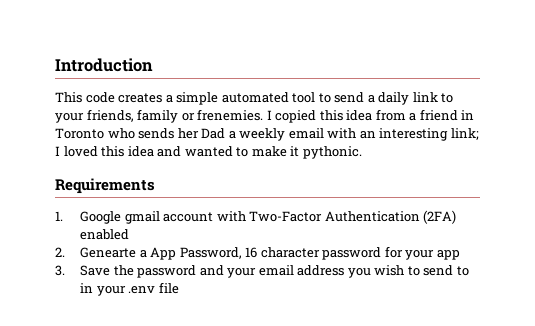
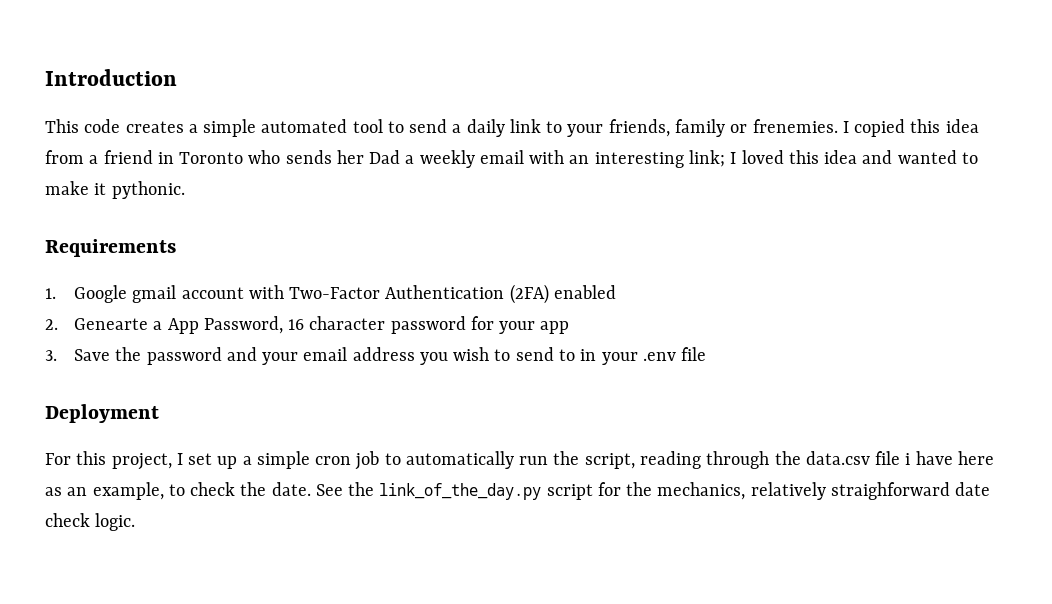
(179, 288) none -> [45,404,159,423] [45,451,994,470] [45,482,991,500] [45,513,136,531] // Deployment // For this project, I set up a simple cron job to automatically run the script, reading through the data.csv file i have here as an example, to check the date. See the link_of_the_day.py script for the mechanics, relatively straighforward date check logic.

